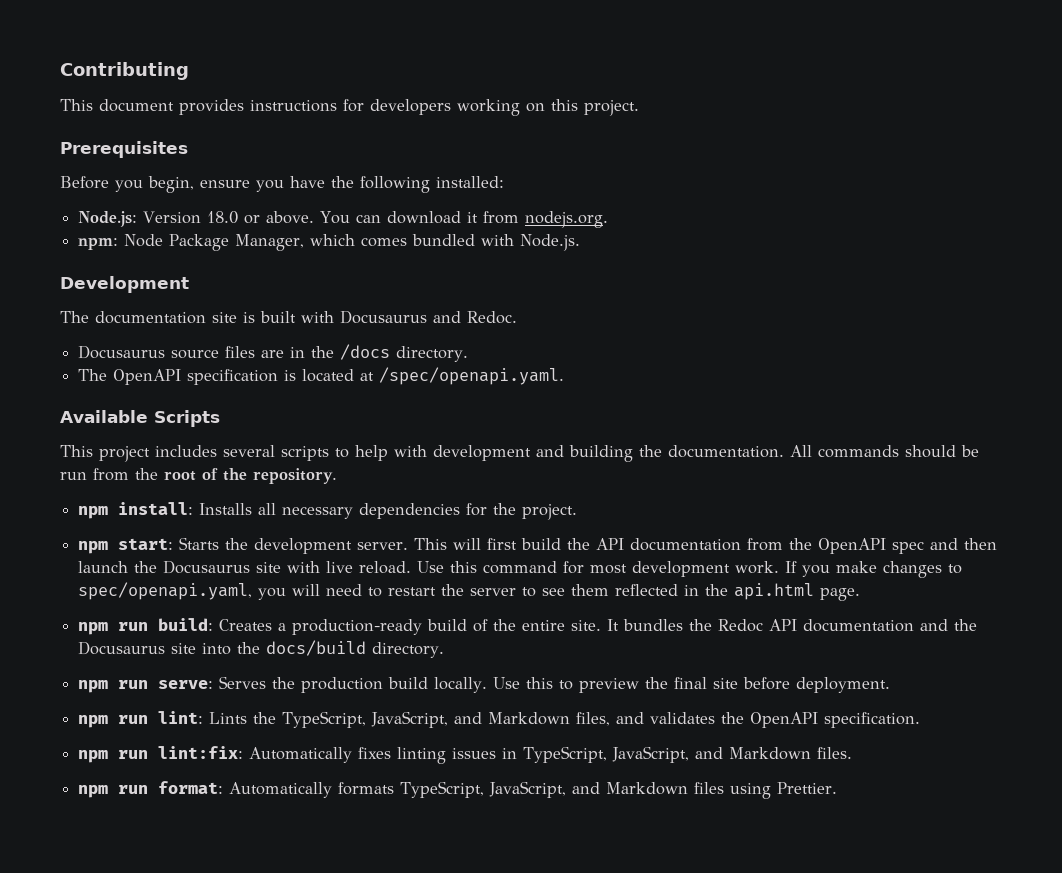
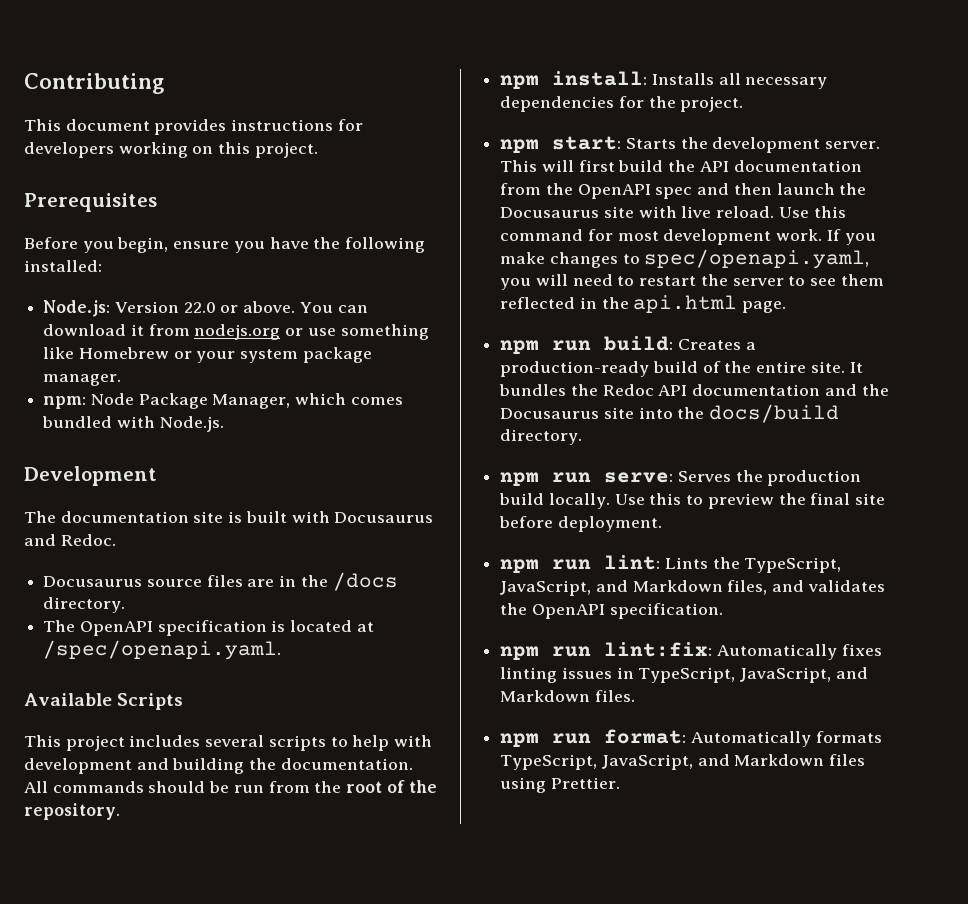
[207,211,239,224] 18.0 -> [183,302,216,313] 22.0
[525,211,609,228] nodejs.org. -> [194,324,429,340] [43,347,372,363] [43,374,122,386] nodejs.org or use something like Homebrew or your system package manager.

